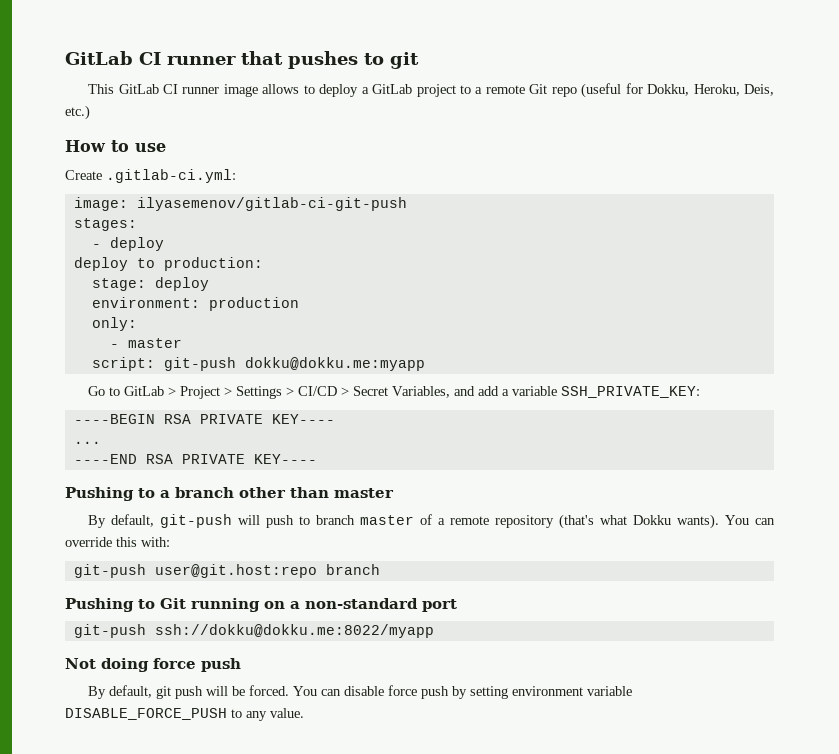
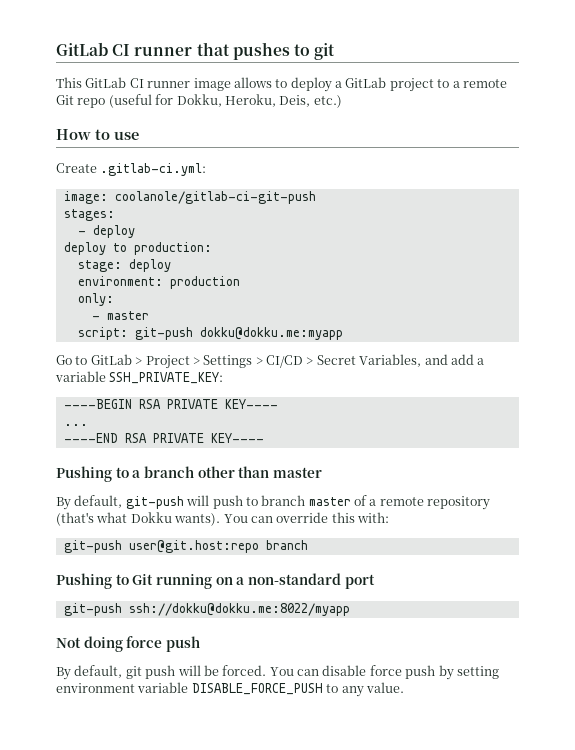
[136,197,407,211] ilyasemenov/gitlab-ci-git-push -> [114,191,316,204] coolanole/gitlab-ci-git-push

